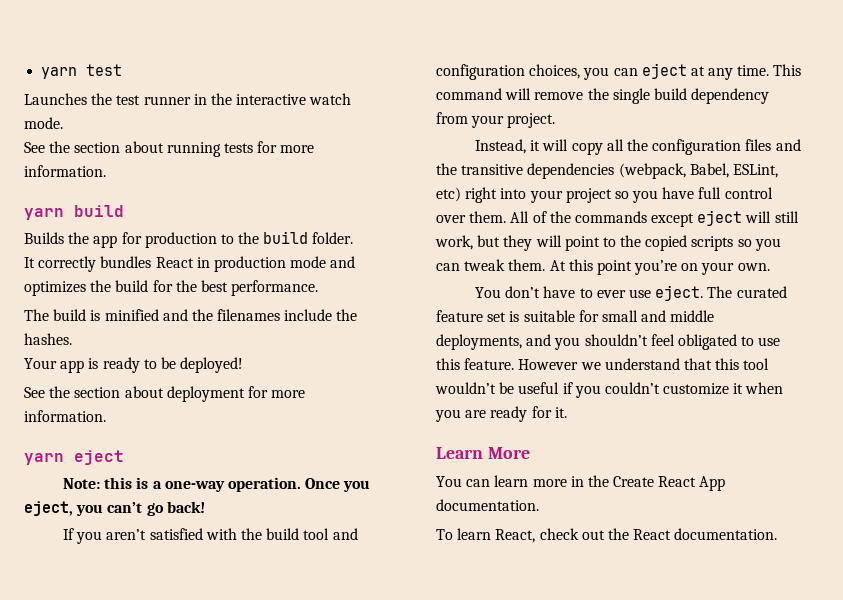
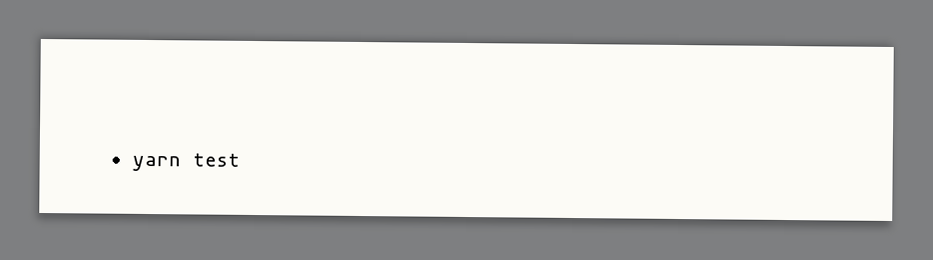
[24,93,352,105] [24,117,63,129] [24,141,315,157] [24,165,106,177] [24,205,124,220] [24,231,354,248] [24,256,356,272] [24,280,319,296] [24,309,358,321] [24,333,72,345] [24,357,244,373] [24,386,306,402] [24,410,106,422] [24,450,124,465] [63,477,371,492] [24,501,205,516] [63,528,358,544] [436,63,802,80] [436,88,770,104] [436,112,556,128] [475,139,801,155] [436,163,778,179] [436,187,773,203] [436,210,799,227] [435,235,781,251] [436,259,770,275] [475,285,787,301] [436,310,715,322] [436,334,781,350] [436,358,770,370] [435,382,784,398] [435,406,567,422] [436,447,530,459] [436,475,726,491] [436,499,539,511] [436,528,778,543] // Launches the test runner in the interactive watch mode. // See the section about running tests for more information. // yarn build // Builds the app for production to the build folder. // It correctly bundles React in production mode and optimizes the build for the best performance. // The build is minified and the filenames include the hashes. // Your app is ready to be deployed! // See the section about deployment for more information. // yarn eject // Note: this is a one-way operation. Once you eject, you can’t go back! // If you aren’t satisfied with the build tool and configuration choices, you can eject at any time. This command will remove the single build dependency from your project. // Instead, it will copy all the configuration files and the transitive dependencies (webpack, Babel, ESLint, etc) right into your project so you have full control over them. All of the commands except eject will still work, but they will point to the copied scripts so you can tweak them. At this point you’re on your own. // You don’t have to ever use eject. The curated feature set is suitable for small and middle deployments, and you shouldn’t feel obligated to use this feature. However we understand that this tool wouldn’t be useful if you couldn’t customize it when you are ready for it. // Learn More // You can learn more in the Create React App documentation. // To learn React, check out the React documentation. -> (240, 160) none

